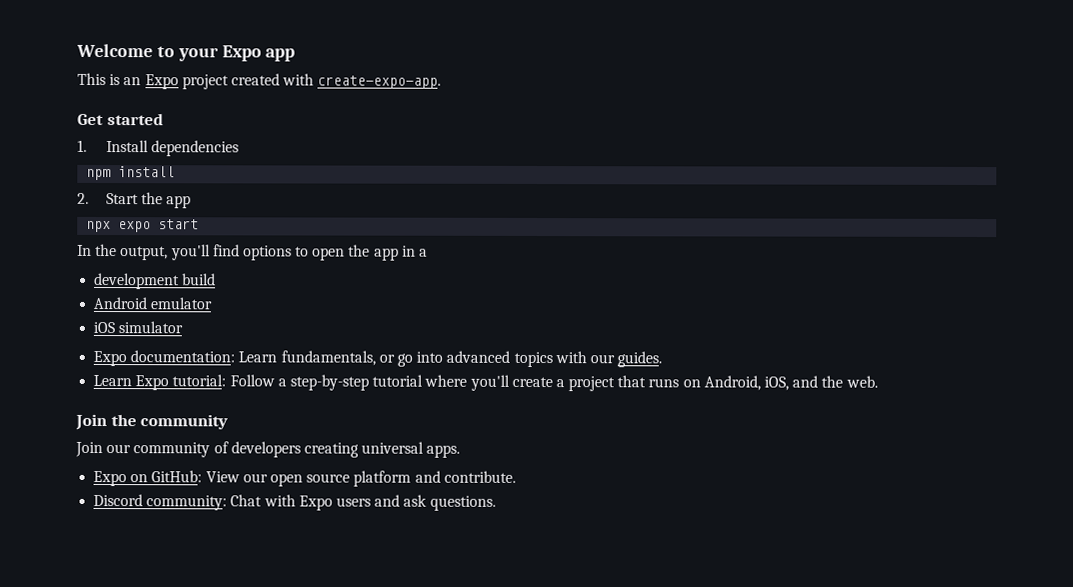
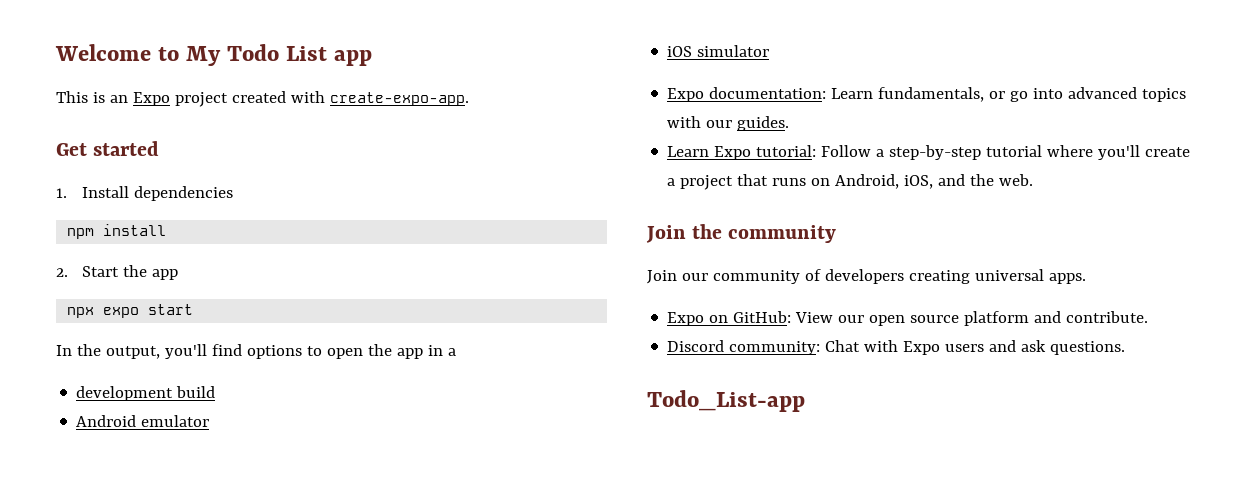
[177,45,262,62] your Expo -> [186,44,328,66] My Todo List
(496, 503) none -> [647,390,805,412] // Todo_List-app

